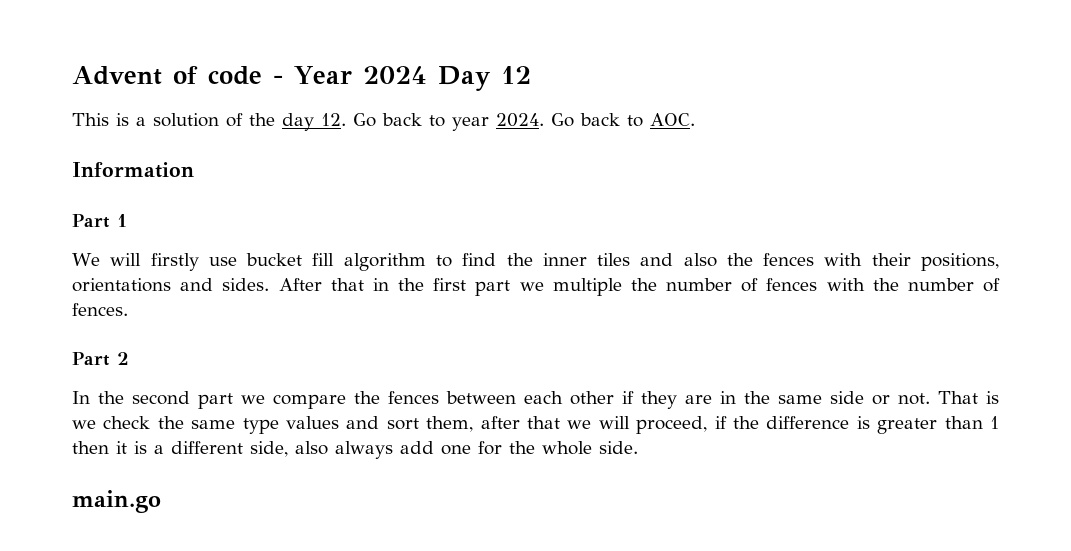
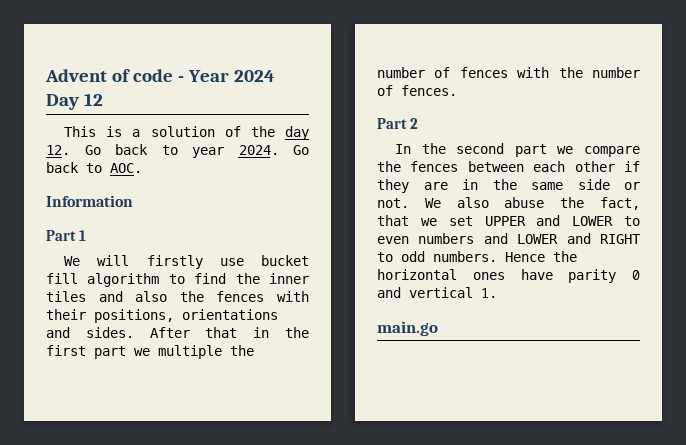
[938,391,999,404] [72,416,999,434] [72,441,638,459] That is we check the same type values and sort them, after that we will proceed, if the difference is greater than 1 then it is a different side, also always add one for the whole side. -> [424,197,640,210] [377,215,640,226] [377,233,641,244] [377,251,577,262] [377,269,640,283] [377,287,497,298] We also abuse the fact, that we set UPPER and LOWER to even numbers and LOWER and RIGHT to odd numbers. Hence the horizontal ones have parity 0 and vertical 1.

